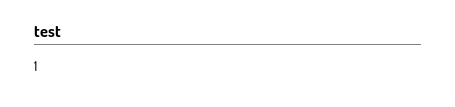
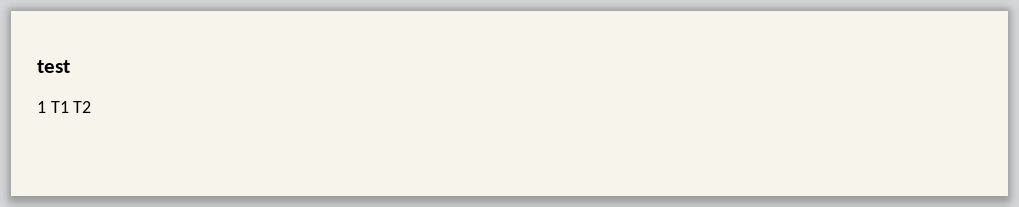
(37, 66) none -> [50,101,92,113] T1 T2

